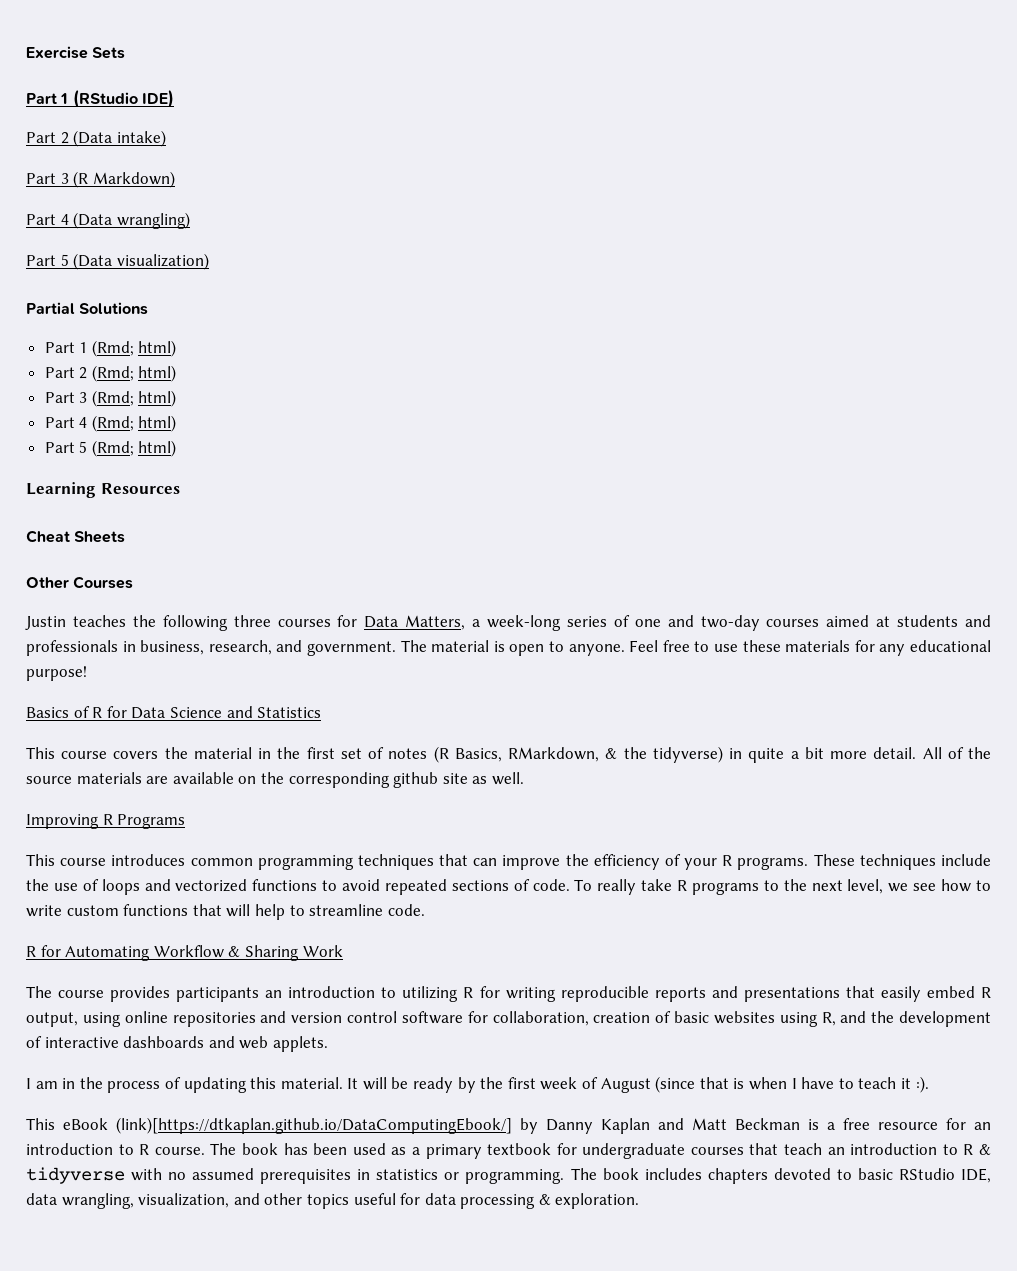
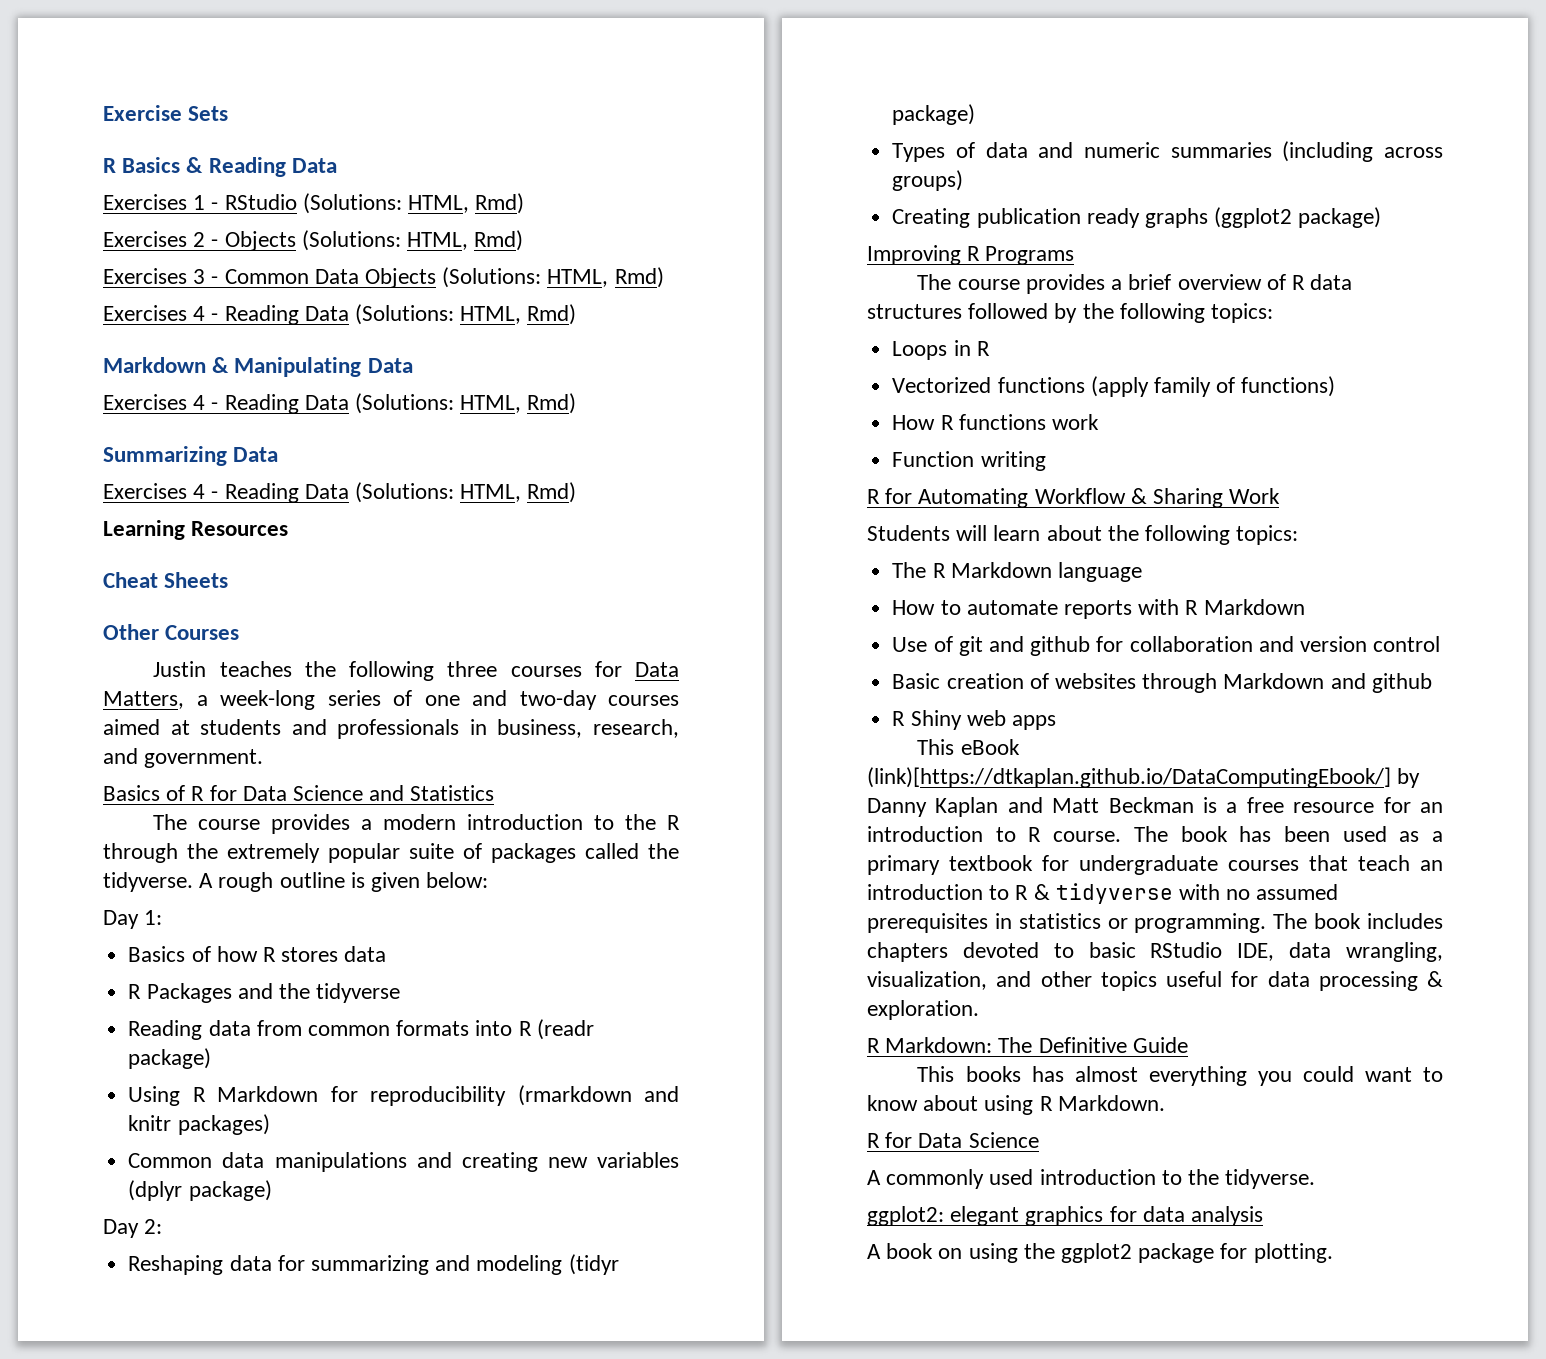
[26,90,174,108] [26,130,166,147] [26,171,175,188] [26,212,190,229] [26,253,209,270] [26,302,149,315] [44,340,177,357] [44,365,177,382] [44,390,177,407] [44,415,177,432] [44,440,177,457] Part 1 (RStudio IDE) // Part 2 (Data intake) // Part 3 (R Markdown) // Part 4 (Data wrangling) // Part 5 (Data visualization) // Partial Solutions // Part 1 (Rmd; html) // Part 2 (Rmd; html) // Part 3 (Rmd; html) // Part 4 (Rmd; html) // Part 5 (Rmd; html) -> [103,157,337,177] [103,193,525,214] [103,230,524,251] [103,267,664,288] [103,304,577,325] [103,357,413,377] [103,393,577,414] [103,446,279,466] [103,482,577,503] R Basics & Reading Data // Exercises 1 - RStudio (Solutions: HTML, Rmd) // Exercises 2 - Objects (Solutions: HTML, Rmd) // Exercises 3 - Common Data Objects (Solutions: HTML, Rmd) // Exercises 4 - Reading Data (Solutions: HTML, Rmd) // Markdown & Manipulating Data // Exercises 4 - Reading Data (Solutions: HTML, Rmd) // Summarizing Data // Exercises 4 - Reading Data (Solutions: HTML, Rmd)
[400,640,992,656] [26,666,87,681] The material is open to anyone. Feel free to use these materials for any educational purpose! -> (264, 758) none
[26,746,992,763] [26,772,524,788] [26,814,186,829] [26,854,991,870] [26,879,991,895] [26,904,425,920] This course covers the material in the first set of notes (R Basics, RMarkdown, & the tidyverse) in quite a bit more detail. All of the source materials are available on the corresponding github site as well. // Improving R Programs // This course introduces common programming techniques that can improve the efficiency of your R programs. These techniques include the use of loops and vectorized functions to avoid repeated sections of code. To really take R programs to the next level, we see how to write custom functions that will help to streamline code. -> [153,814,680,834] [103,843,679,863] [103,872,489,892] [103,910,163,929] [128,946,387,962] [128,983,401,1003] [128,1019,594,1040] [128,1048,212,1069] [128,1085,679,1106] [128,1114,270,1135] [128,1152,679,1172] [128,1180,272,1201] [103,1219,163,1238] [128,1254,619,1275] [892,104,976,125] [892,141,1443,162] [892,170,964,191] [892,207,1382,228] [867,245,1075,265] [917,274,1353,294] [867,303,1274,323] [892,340,990,360] [892,376,1336,397] [892,414,1099,430] [892,451,1046,471] The course provides a modern introduction to the R through the extremely popular suite of packages called the tidyverse. A rough outline is given below: // Day 1: // Basics of how R stores data // R Packages and the tidyverse // Reading data from common formats into R (readr package) // Using R Markdown for reproducibility (rmarkdown and knitr packages) // Common data manipulations and creating new variables (dplyr package) // Day 2: // Reshaping data for summarizing and modeling (tidyr package) // Types of data and numeric summaries (including across groups) // Creating publication ready graphs (ggplot2 package) // Improving R Programs // The course provides a brief overview of R data structures followed by the following topics: // Loops in R // Vectorized functions (apply family of functions) // How R functions work // Function writing
[26,986,991,1002] [26,1011,992,1027] [26,1036,328,1052] [26,1076,929,1093] The course provides participants an introduction to utilizing R for writing reproducible reports and presentations that easily embed R output, using online repositories and version control software for collaboration, creation of basic websites using R, and the development of interactive dashboards and web applets. // I am in the process of updating this material. It will be ready by the first week of August (since that is when I have to teach it :). -> [867,525,1299,545] [892,562,1142,582] [892,599,1305,619] [892,636,1441,656] [892,673,1432,693] [892,710,1056,730] Students will learn about the following topics: // The R Markdown language // How to automate reports with R Markdown // Use of git and github for collaboration and version control // Basic creation of websites through Markdown and github // R Shiny web apps
(640, 1201) none -> [867,1037,1188,1053] [917,1066,1443,1086] [867,1095,1165,1115] [867,1132,1039,1148] [867,1169,1316,1189] [867,1206,1264,1226] [867,1243,1333,1263] // R Markdown: The Definitive Guide // This books has almost everything you could want to know about using R Markdown. // R for Data Science // A commonly used introduction to the tidyverse. // ggplot2: elegant graphics for data analysis // A book on using the ggplot2 package for plotting.

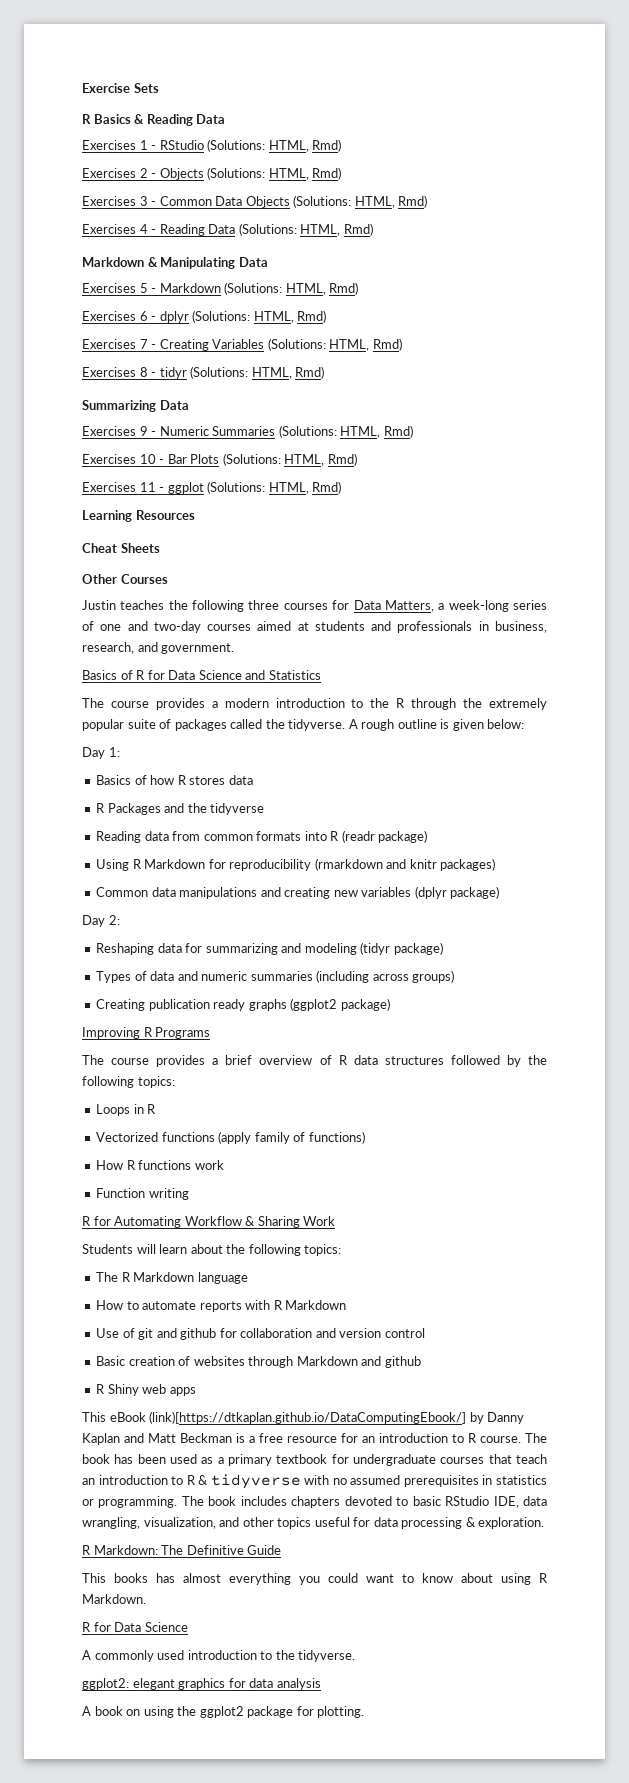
[193,394,349,414] 4 - Reading Data -> [139,282,359,295] [82,310,327,323] [82,338,402,351] [82,367,187,379] 5 - Markdown (Solutions: HTML, Rmd) // Exercises 6 - dplyr (Solutions: HTML, Rmd) // Exercises 7 - Creating Variables (Solutions: HTML, Rmd) // Exercises 8 - tidyr
[193,483,349,503] 4 - Reading Data -> [139,425,413,438] [82,453,357,466] [82,482,204,494] 9 - Numeric Summaries (Solutions: HTML, Rmd) // Exercises 10 - Bar Plots (Solutions: HTML, Rmd) // Exercises 11 - ggplot

